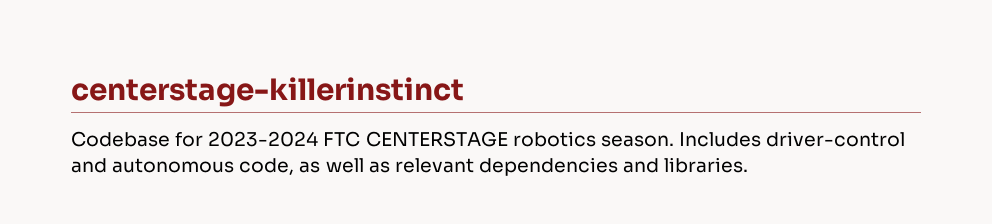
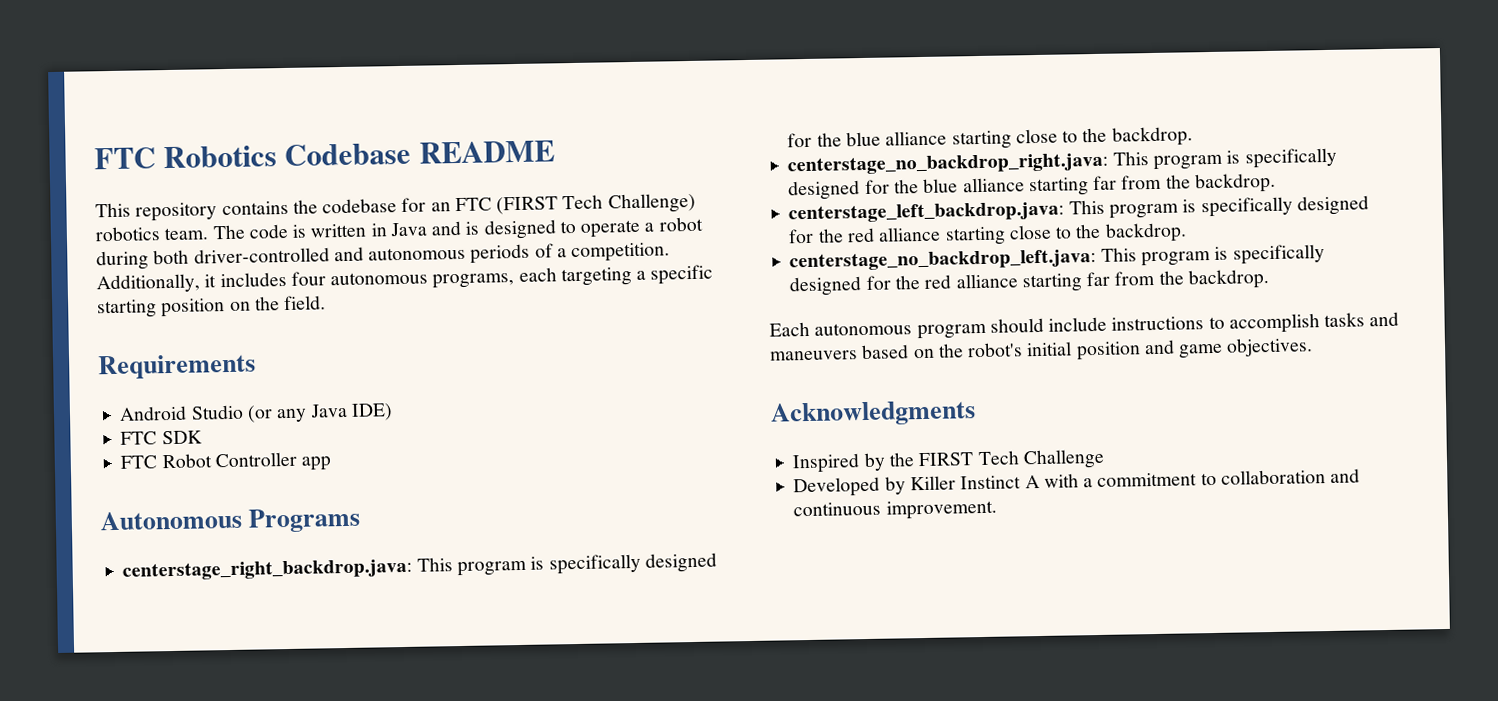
[71,77,464,107] [71,131,906,147] [71,157,749,176] centerstage-killerinstinct // Codebase for 2023-2024 FTC CENTERSTAGE robotics season. Includes driver-control and autonomous code, as well as relevant dependencies and libraries. -> [94,140,555,170] [95,192,696,222] [95,216,703,242] [96,242,671,271] [96,264,714,294] [97,295,327,319] [98,353,256,380] [119,403,393,423] [120,430,203,445] [120,451,333,471] [100,507,362,533] [122,552,717,581] [787,126,1193,150] [787,147,1337,176] [788,172,1276,201] [788,195,1369,224] [788,222,1187,246] [789,244,1325,272] [789,269,1269,297] [769,311,1400,340] [770,337,1314,361] [770,400,976,427] [792,448,1105,474] [793,468,1361,498] [793,499,997,520] FTC Robotics Codebase README // This repository contains the codebase for an FTC (FIRST Tech Challenge) robotics team. The code is written in Java and is designed to operate a robot during both driver-controlled and autonomous periods of a competition. Additionally, it includes four autonomous programs, each targeting a specific starting position on the field. // Requirements // Android Studio (or any Java IDE) // FTC SDK // FTC Robot Controller app // Autonomous Programs // centerstage_right_backdrop.java: This program is specifically designed for the blue alliance starting close to the backdrop. // centerstage_no_backdrop_right.java: This program is specifically designed for the blue alliance starting far from the backdrop. // centerstage_left_backdrop.java: This program is specifically designed for the red alliance starting close to the backdrop. // centerstage_no_backdrop_left.java: This program is specifically designed for the red alliance starting far from the backdrop. // Each autonomous program should include instructions to accomplish tasks and maneuvers based on the robot's initial position and game objectives. // Acknowledgments // Inspired by the FIRST Tech Challenge // Developed by Killer Instinct A with a commitment to collaboration and continuous improvement.

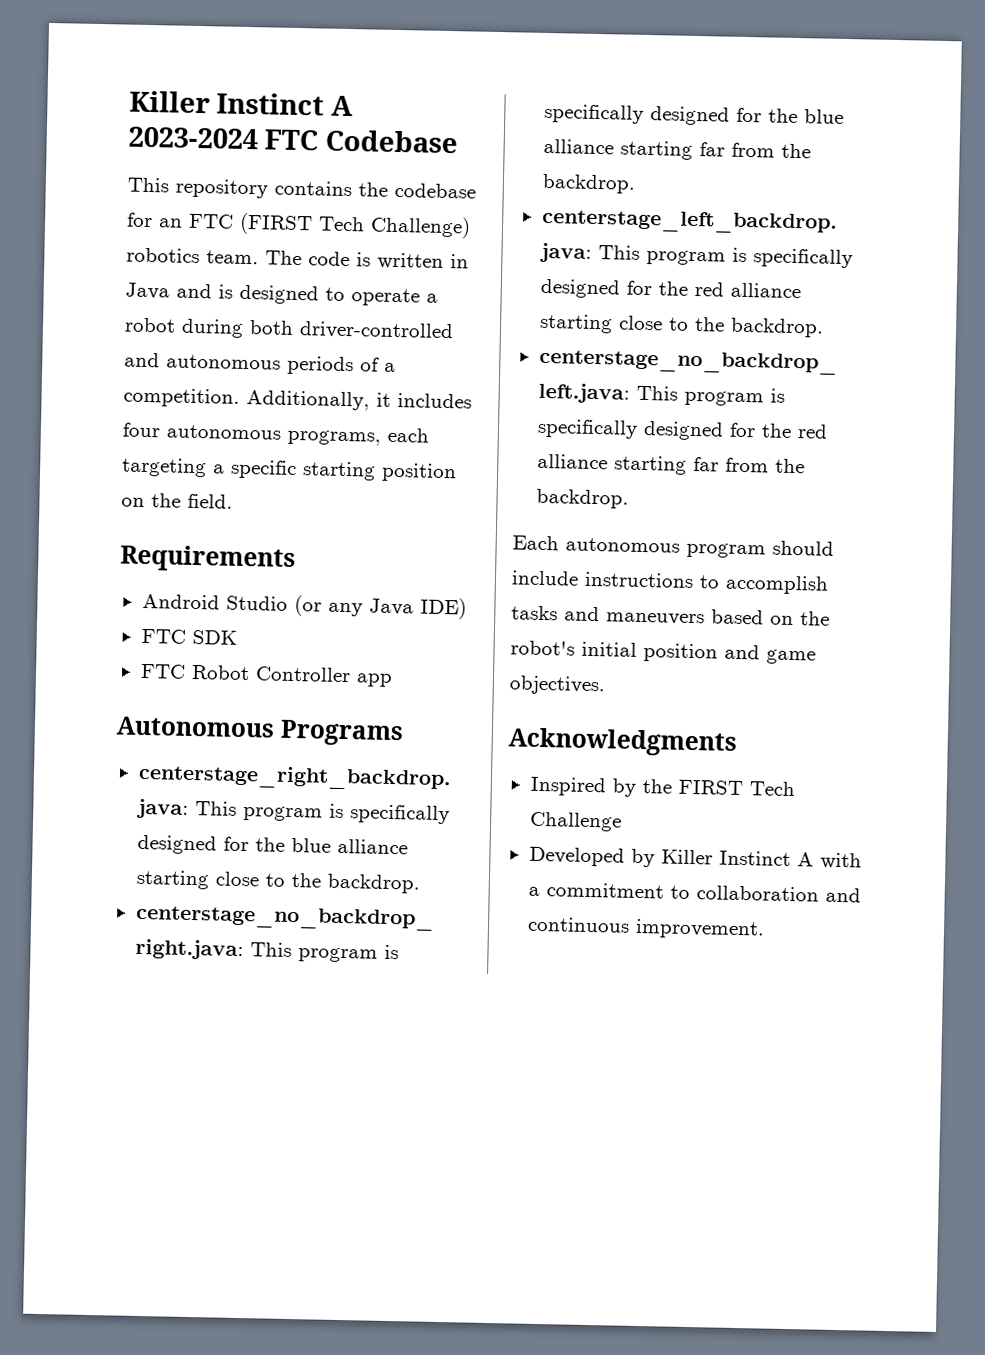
[94,145,278,170] FTC Robotics -> [129,90,353,117] [128,126,319,151] Killer Instinct A 2023-2024 FTC
[418,140,555,164] README -> (458, 141) none

